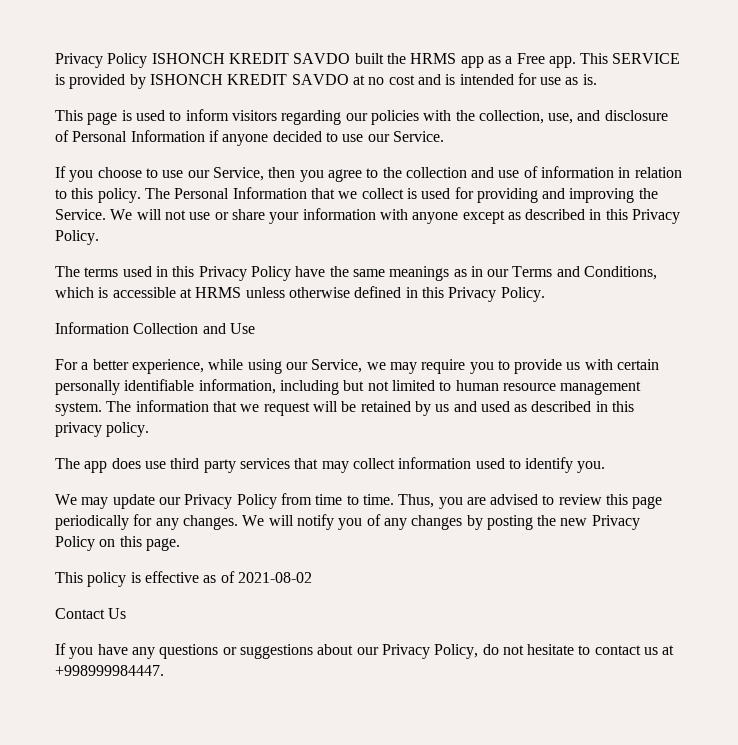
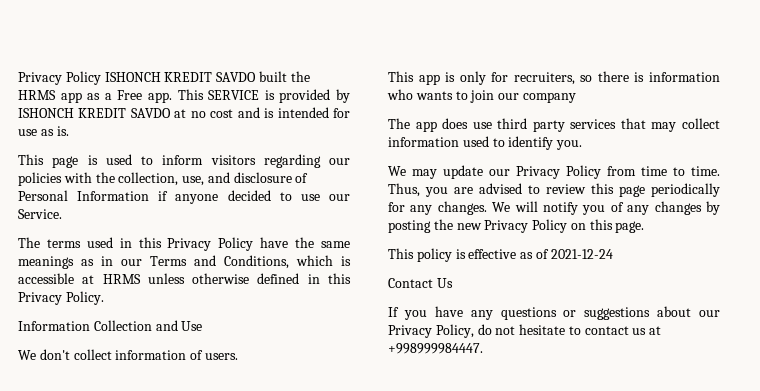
[55,166,682,182] [55,187,658,203] [55,208,681,224] [55,230,99,245] // If you choose to use our Service, then you agree to the collection and use of information in relation to this policy. The Personal Information that we collect is used for providing and improving the Service. We will not use or share your information with anyone except as described in this Privacy Policy. -> (62, 214) none
[55,359,660,374] [55,379,642,395] [55,400,635,416] [55,422,150,437] For a better experience, while using our Service, we may require you to provide us with certain personally identifiable information, including but not limited to human resource management system. The information that we request will be retained by us and used as described in this privacy policy. -> [18,349,238,360] [388,71,720,85] [387,89,576,103] We don't collect information of users. // This app is only for recruiters, so there is information who wants to join our company
[237,572,312,583] 2021-08-02 -> [550,249,613,259] 2021-12-24

